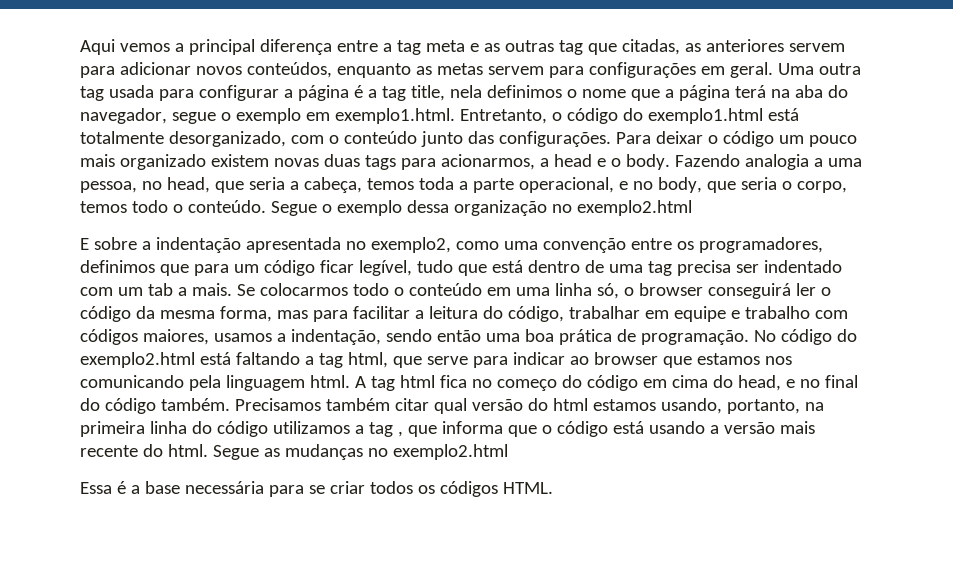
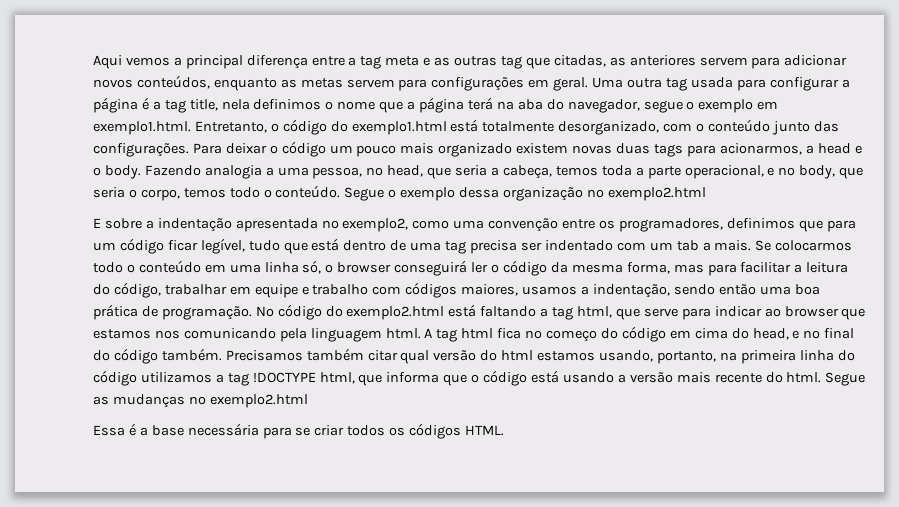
[397,431,403,437] , -> [252,372,355,384] !DOCTYPE html,

